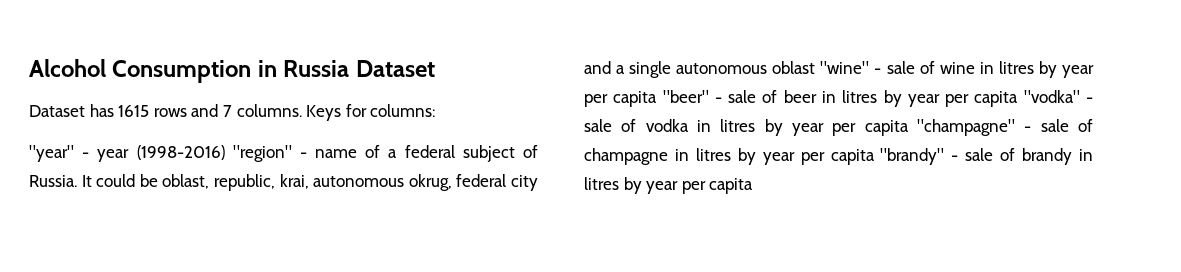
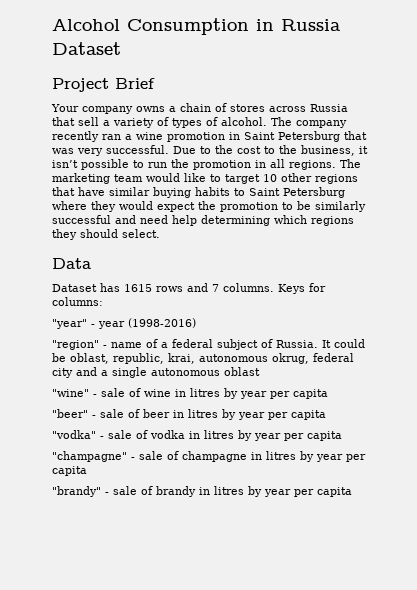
(435, 68) none -> [52,78,155,92] [51,103,348,114] [52,117,347,128] [52,131,367,142] [52,145,368,156] [52,159,361,170] [52,173,358,184] [52,187,345,198] [52,201,366,212] [52,215,354,226] [52,229,160,240] [52,258,91,269] // Project Brief // Your company owns a chain of stores across Russia that sell a variety of types of alcohol. The company recently ran a wine promotion in Saint Petersburg that was very successful. Due to the cost to the business, it isn’t possible to run the promotion in all regions. The marketing team would like to target 10 other regions that have similar buying habits to Saint Petersburg where they would expect the promotion to be similarly successful and need help determining which regions they should select. // Data
(225, 152) none -> (196, 323) //
(816, 67) none -> (260, 371) //
(658, 99) none -> (328, 394) //
(1019, 99) none -> (326, 415) //
(909, 128) none -> (342, 436) //
(875, 157) none -> (87, 471) //

